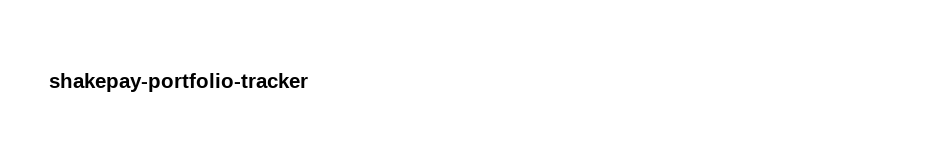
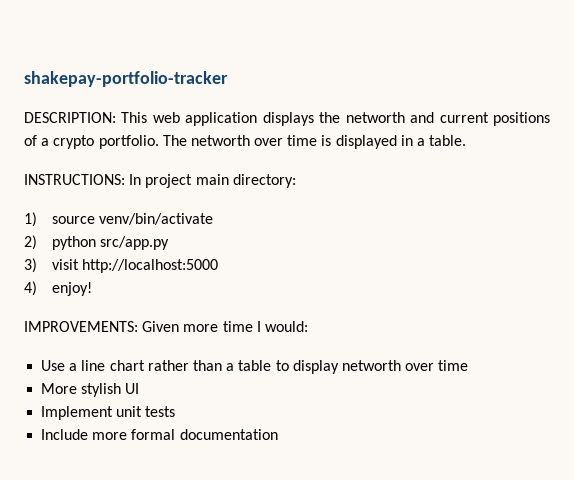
(308, 82) none -> [24,112,551,126] [24,135,467,149] [24,174,296,188] [24,212,214,227] [24,235,170,250] [24,258,219,273] [24,281,92,296] [24,321,308,332] [41,360,469,374] [41,383,140,397] [41,406,176,420] [41,429,278,440] // DESCRIPTION: This web application displays the networth and current positions of a crypto portfolio. The networth over time is displayed in a table. // INSTRUCTIONS: In project main directory: // 1) source venv/bin/activate // 2) python src/app.py // 3) visit http://localhost:5000 // 4) enjoy! // IMPROVEMENTS: Given more time I would: // Use a line chart rather than a table to display networth over time // More stylish UI // Implement unit tests // Include more formal documentation

